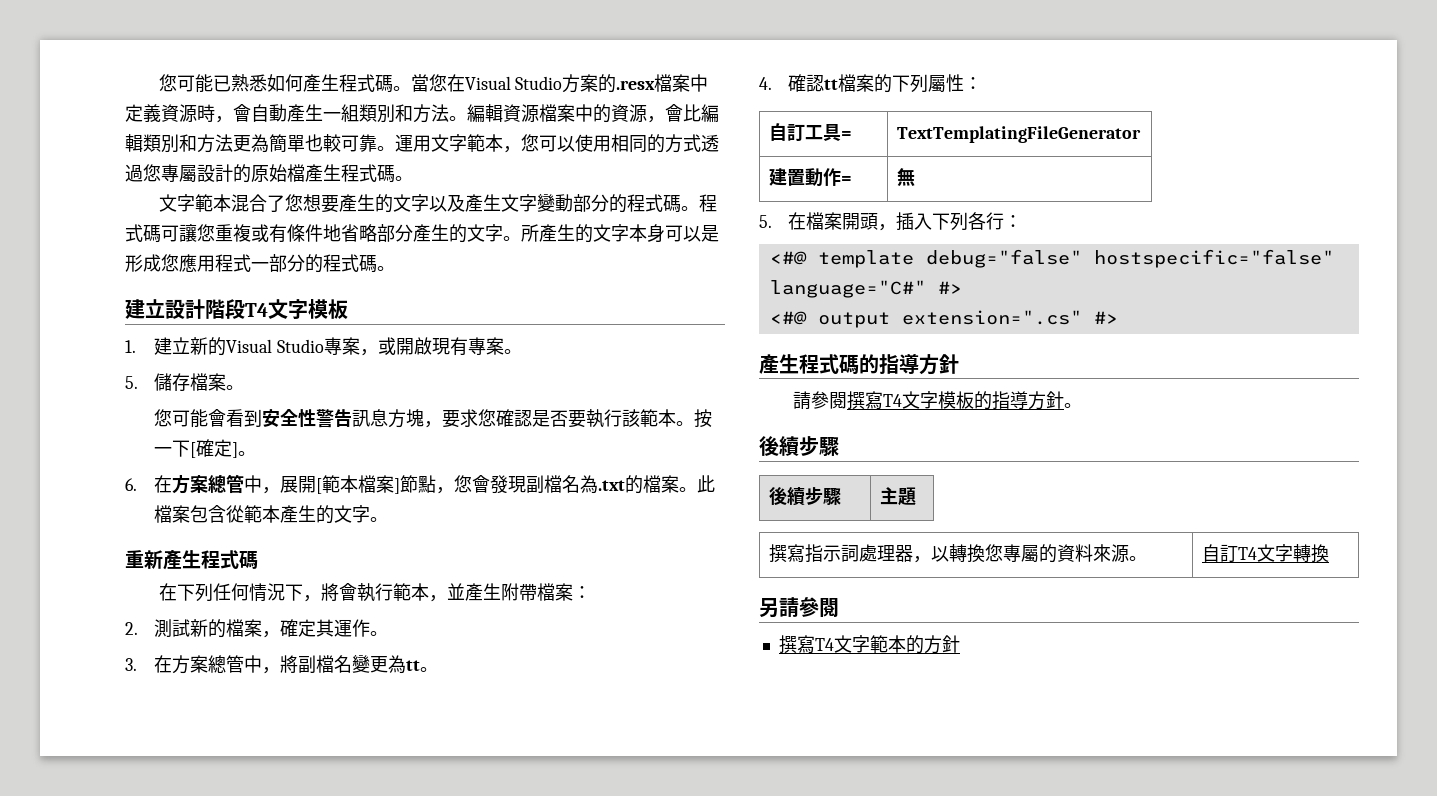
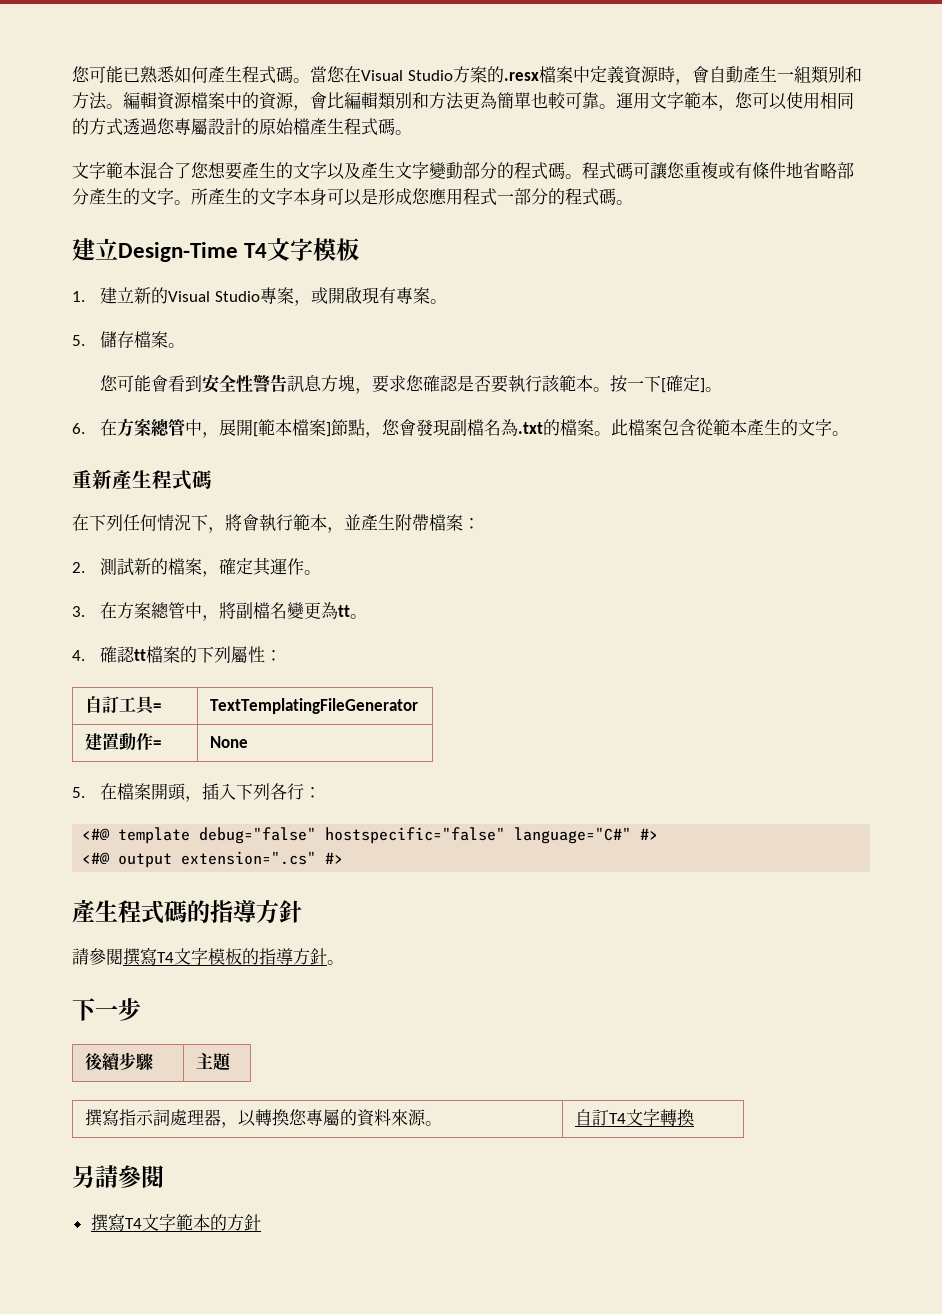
[165,299,245,319] 設計階段 -> [118,242,238,262] Design-Time
[896,168,915,186] | 無 -> [209,736,248,748] | None
[759,436,839,456] 後續步驟 -> [72,998,141,1021] 下一步

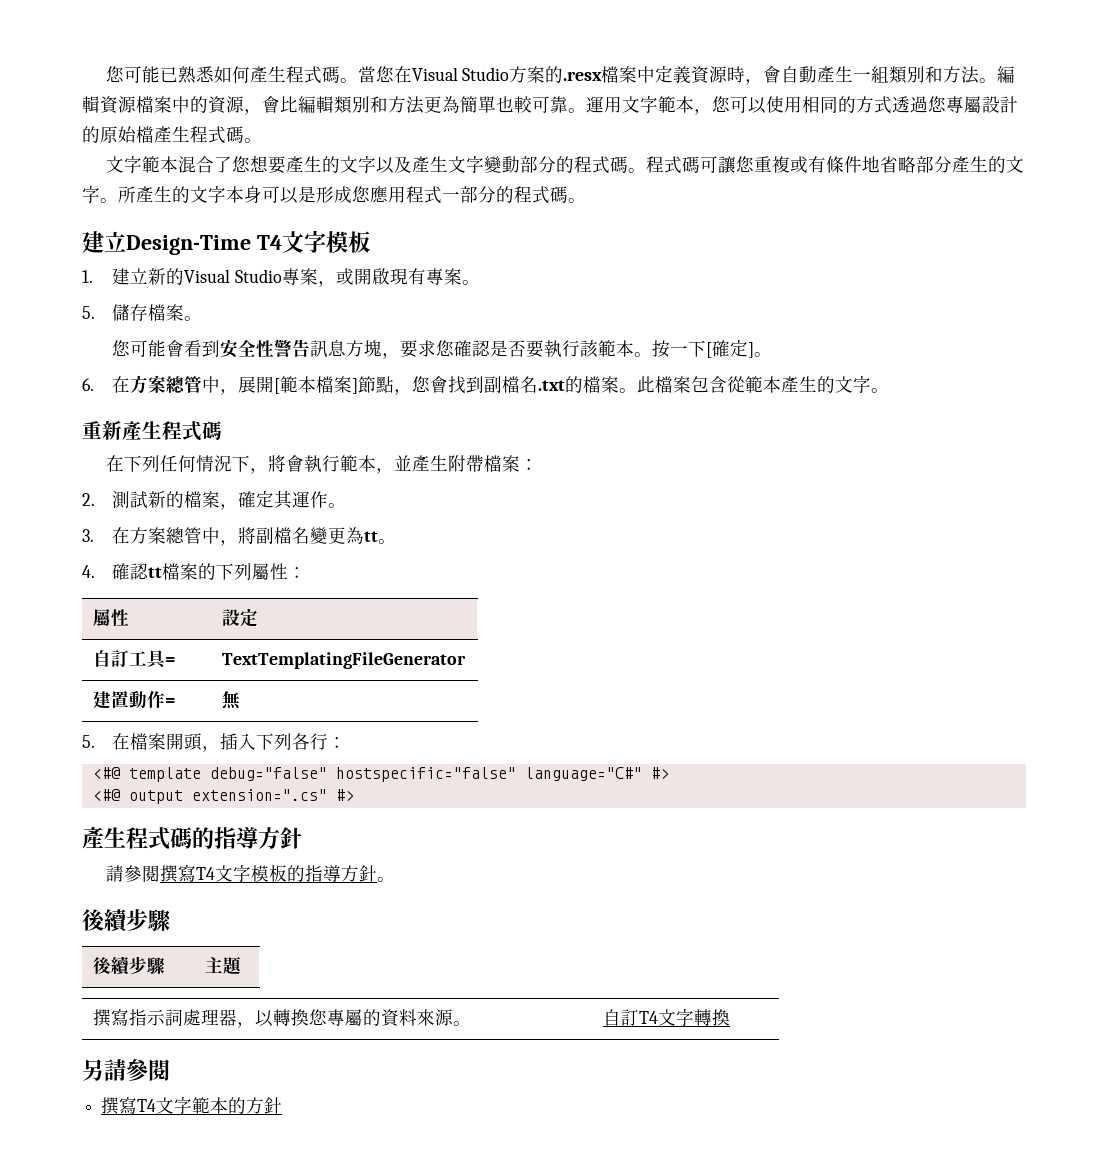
[416,419,519,436] 發現副檔名為 -> [447,376,538,394] 找到副檔名
(283, 655) none -> [92,609,129,627] [221,608,258,627] // 屬性 | 設定
[209,736,248,748] | None -> [221,691,241,709] | 無
[72,998,141,1021] 下一步 -> [82,909,171,932] 後續步驟

